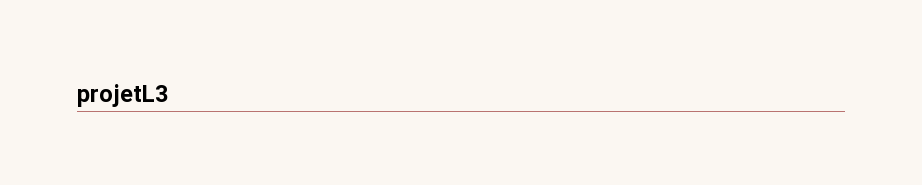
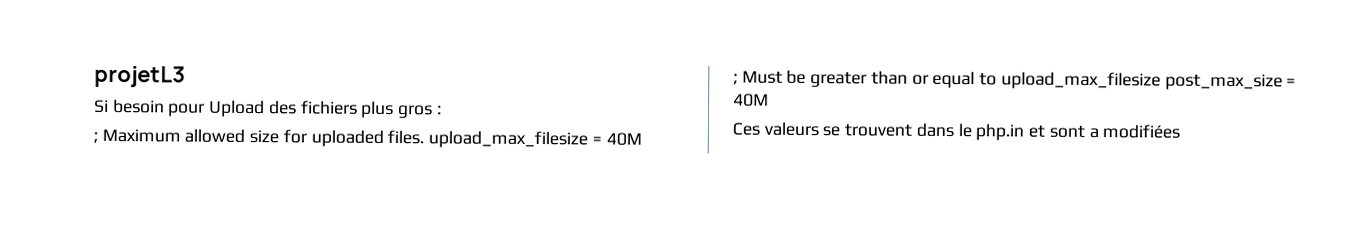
(168, 95) none -> [94,98,442,119] [93,128,642,149] [733,69,1297,91] [733,93,769,107] [732,121,1181,141] // Si besoin pour Upload des fichiers plus gros : // ; Maximum allowed size for uploaded files. upload_max_filesize = 40M // ; Must be greater than or equal to upload_max_filesize post_max_size = 40M // Ces valeurs se trouvent dans le php.in et sont a modifiées

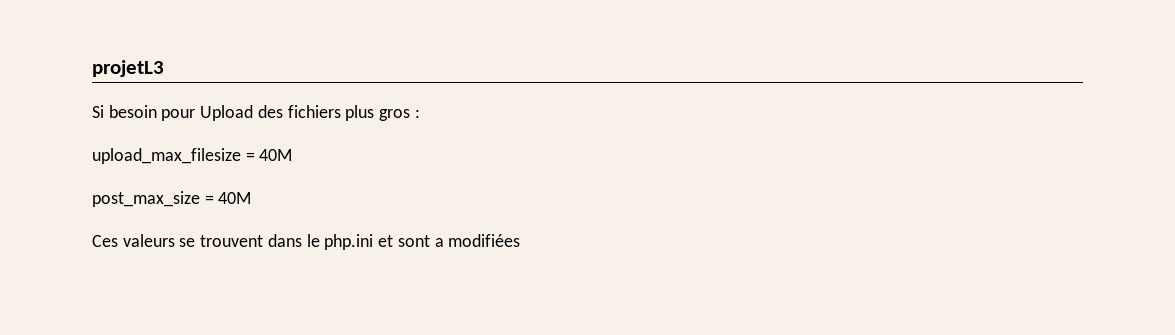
[93,128,642,149] [733,69,1161,90] ; Maximum allowed size for uploaded files. upload_max_filesize = 40M // ; Must be greater than or equal to upload_max_filesize -> [92,148,293,164] upload_max_filesize = 40M //
[975,123,1025,141] php.in -> [324,234,374,250] php.ini

